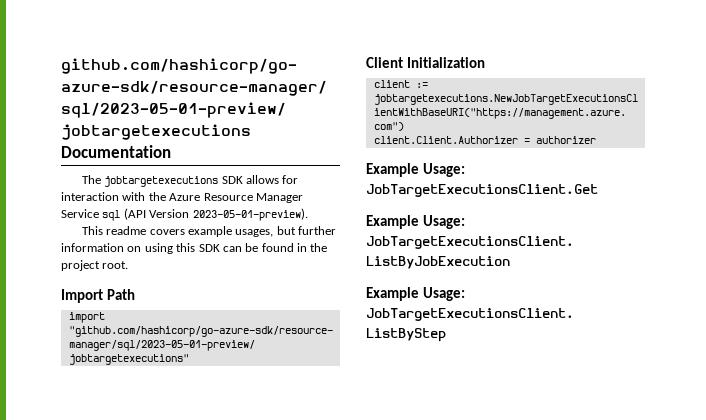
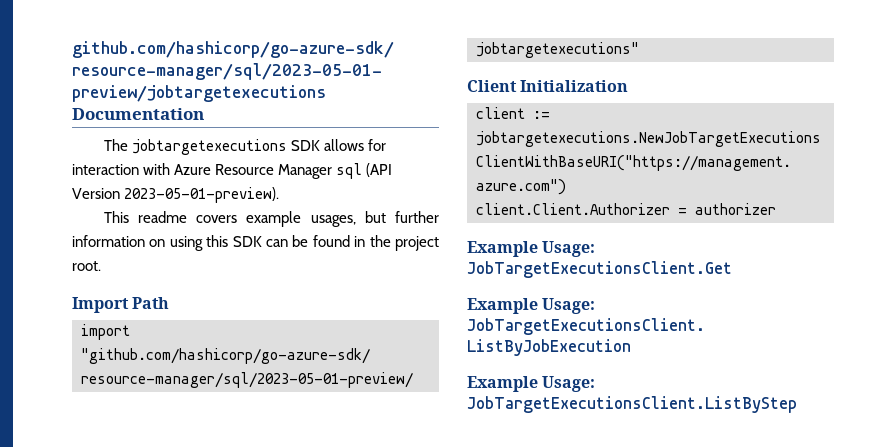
[148,192,166,201] the -> (171, 169) none
[61,209,99,218] Service -> (333, 171) none

